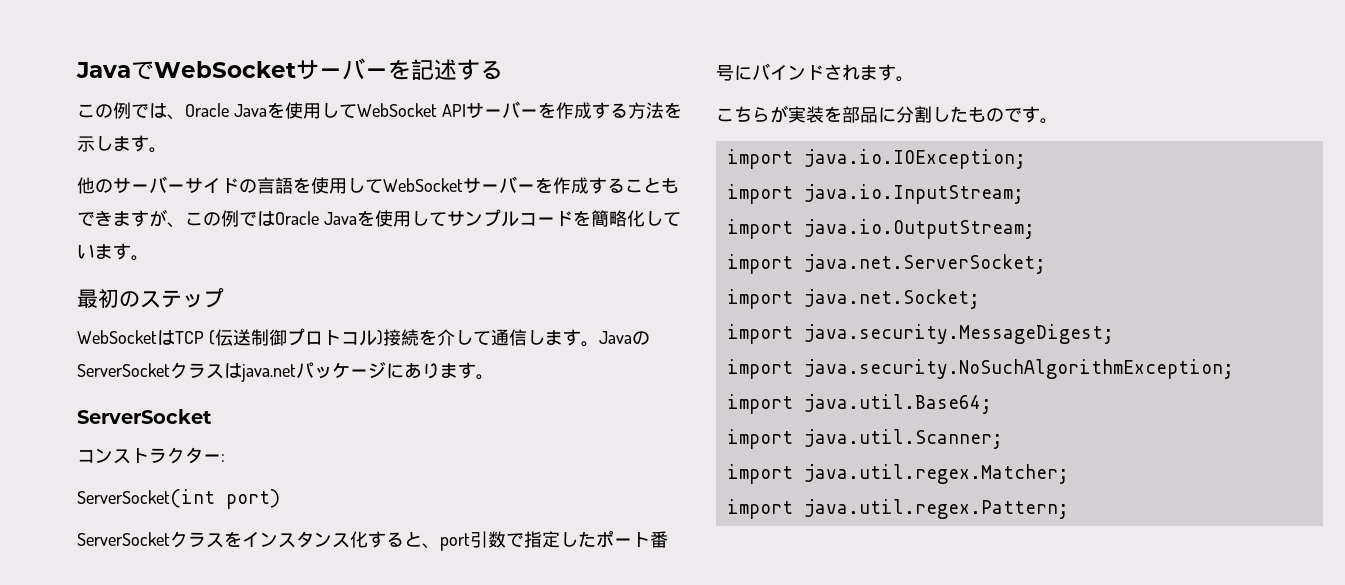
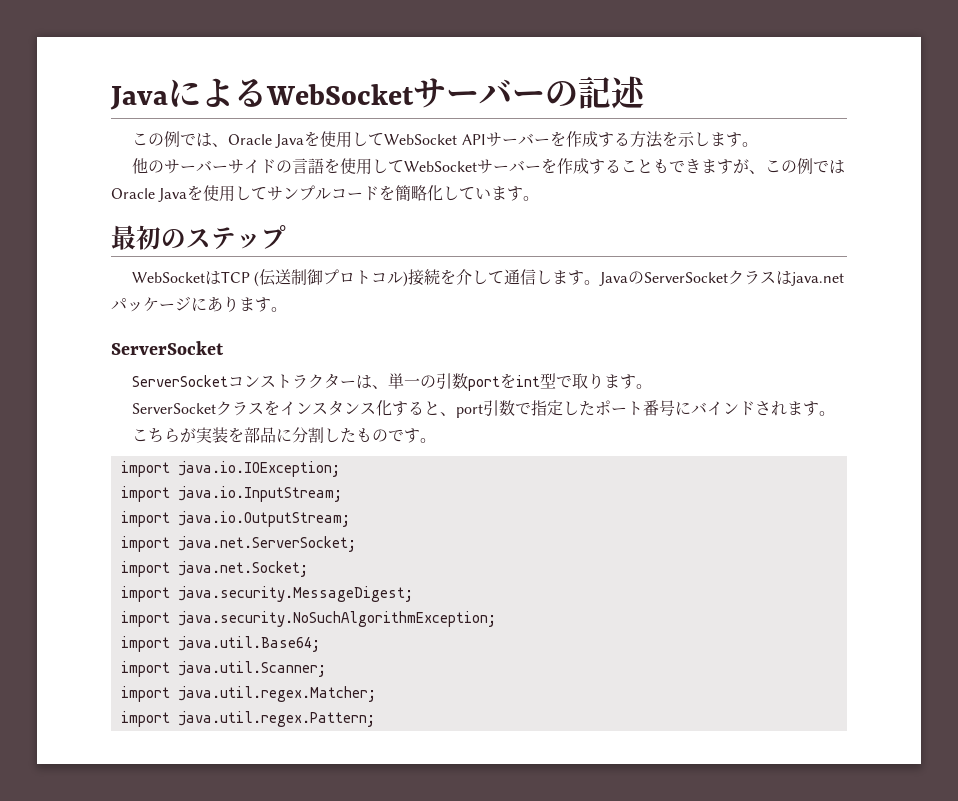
[76,58,411,80] JavaでWebSocketサーバーを -> [110,78,578,110] JavaによるWebSocketサーバーの
[457,59,503,80] する -> (647, 92) none
(212, 416) none -> [131,375,228,387] ServerSocket
[221,454,225,462] [77,489,280,509] : // ServerSocket(int port) -> [355,373,652,391] は、単一の引数portをint型で取ります。

